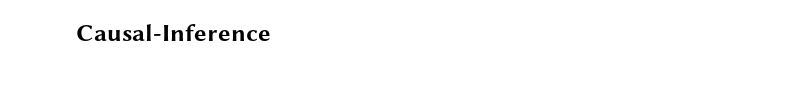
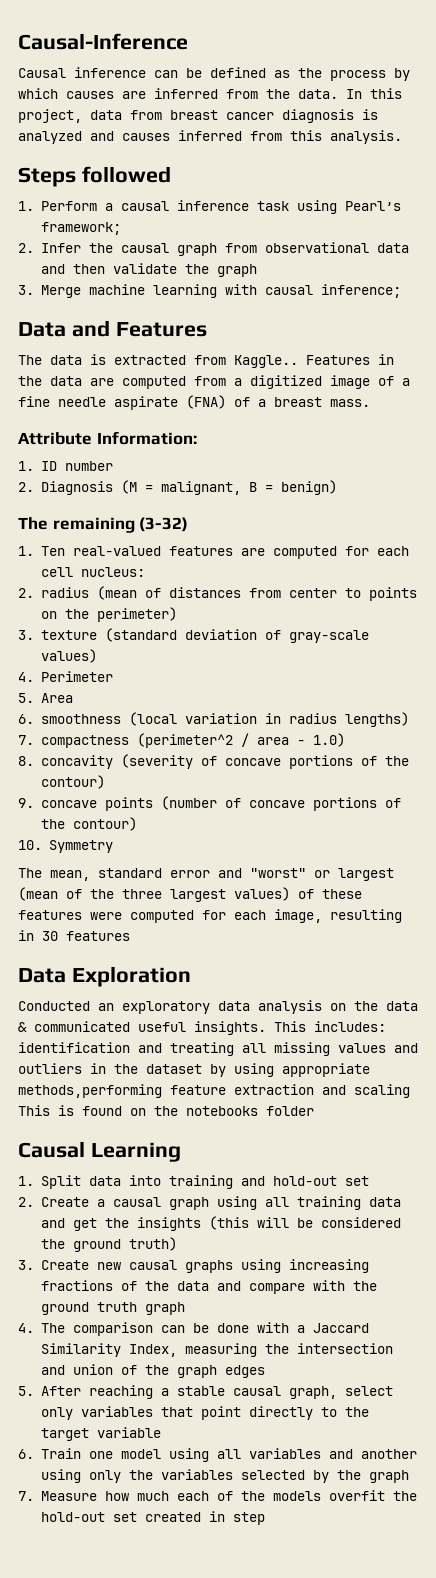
(271, 32) none -> [18,67,410,81] [18,88,402,99] [18,109,378,123] [18,130,402,144] [18,166,171,187] [18,200,401,214] [40,222,121,235] [18,242,409,256] [40,263,257,277] [18,284,401,298] [18,320,207,337] [18,354,394,368] [18,375,410,389] [18,395,370,410] [18,431,197,445] [18,461,113,471] [18,480,337,495] [18,517,189,533] [18,546,409,559] [40,567,145,577] [18,586,417,601] [40,607,177,622] [18,628,369,643] [40,649,97,663] [18,671,113,682] [18,693,73,703] [18,712,409,727] [18,733,345,748] [18,754,409,769] [40,775,105,789] [18,796,401,811] [40,817,137,831] [18,840,113,853] [18,868,394,881] [18,887,362,902] [18,909,402,923] [18,930,130,941] [18,966,191,987] [18,1000,418,1014] [18,1021,386,1035] [18,1042,418,1056] [18,1063,370,1077] [18,1084,410,1098] [18,1105,314,1116] [18,1141,181,1162] [18,1175,369,1189] [18,1196,401,1210] [40,1216,401,1231] [40,1237,177,1252] [18,1259,369,1273] [40,1280,377,1294] [40,1302,185,1315] [18,1322,369,1336] [40,1343,393,1357] [40,1364,265,1378] [18,1385,393,1399] [40,1406,369,1420] [40,1427,161,1441] [18,1448,417,1462] [40,1469,409,1483] [18,1490,417,1501] [40,1511,265,1525] // Causal inference can be defined as the process by which causes are inferred from the data. In this project, data from breast cancer diagnosis is analyzed and causes inferred from this analysis. // Steps followed // 1. Perform a causal inference task using Pearl’s framework; // 2. Infer the causal graph from observational data and then validate the graph // 3. Merge machine learning with causal inference; // Data and Features // The data is extracted from Kaggle.. Features in the data are computed from a digitized image of a fine needle aspirate (FNA) of a breast mass. // Attribute Information: // 1. ID number // 2. Diagnosis (M = malignant, B = benign) // The remaining (3-32) // 1. Ten real-valued features are computed for each cell nucleus: // 2. radius (mean of distances from center to points on the perimeter) // 3. texture (standard deviation of gray-scale values) // 4. Perimeter // 5. Area // 6. smoothness (local variation in radius lengths) // 7. compactness (perimeter^2 / area - 1.0) // 8. concavity (severity of concave portions of the contour) // 9. concave points (number of concave portions of the contour) // 10. Symmetry // The mean, standard error and "worst" or largest (mean of the three largest values) of these features were computed for each image, resulting in 30 features // Data Exploration // Conducted an exploratory data analysis on the data & communicated useful insights. This includes: identification and treating all missing values and outliers in the dataset by using appropriate methods,performing feature extraction and scaling This is found on the notebooks folder // Causal Learning // 1. Split data into training and hold-out set // 2. Create a causal graph using all training data and get the insights (this will be considered the ground truth) // 3. Create new causal graphs using increasing fractions of the data and compare with the ground truth graph // 4. The comparison can be done with a Jaccard Similarity Index, measuring the intersection and union of the graph edges // 5. After reaching a stable causal graph, select only variables that point directly to the target variable // 6. Train one model using all variables and another using only the variables selected by the graph // 7. Measure how much each of the models overfit the hold-out set created in step

